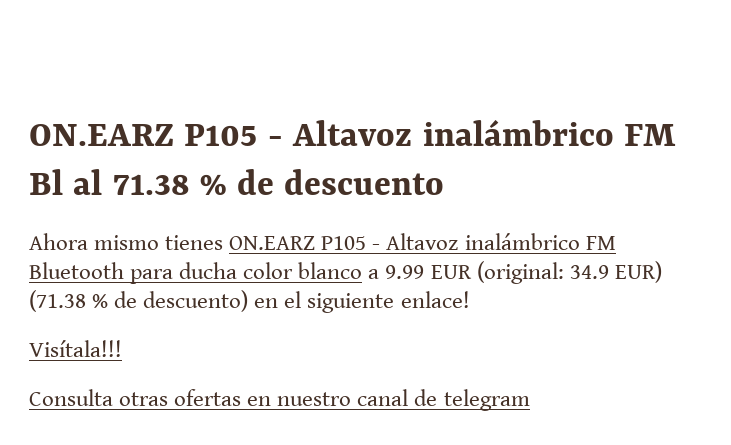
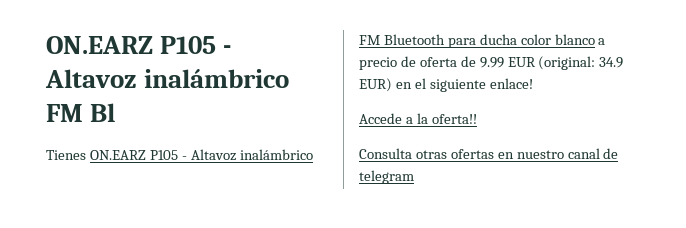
[73,169,444,195] [29,233,224,250] al 71.38 % de descuento // Ahora mismo tienes -> [46,150,86,160] // Tienes
(380, 274) none -> [359,56,476,70] precio de oferta de
[29,290,249,312] (71.38 % de descuento) -> (392, 85) none
[29,340,122,357] Visítala!!! -> [359,113,477,124] Accede a la oferta!!

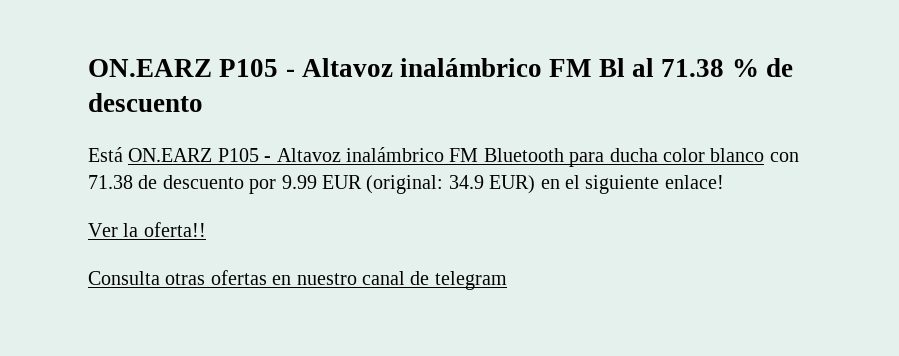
[46,150,86,160] // Tienes -> [632,58,793,77] [88,93,203,112] [88,147,123,162] al 71.38 % de descuento // Está
[598,38,606,45] [359,56,476,70] a precio de oferta de -> [769,152,799,162] [88,175,277,194] con 71.38 de descuento por
[359,113,413,124] Accede a -> [88,223,118,237] Ver

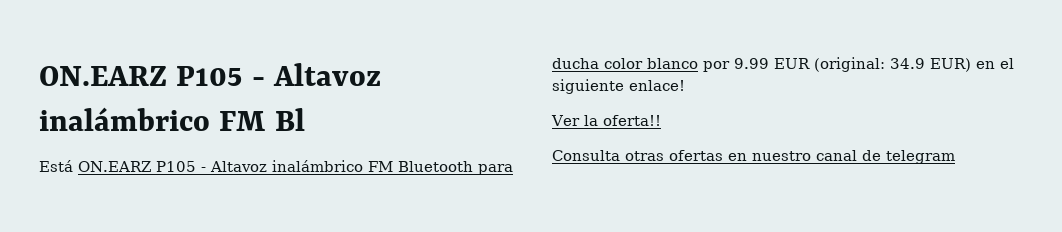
[632,58,793,77] [88,93,203,112] al 71.38 % de descuento -> (305, 119) none
[769,152,799,162] [88,175,244,189] con 71.38 de descuento -> (698, 63) none

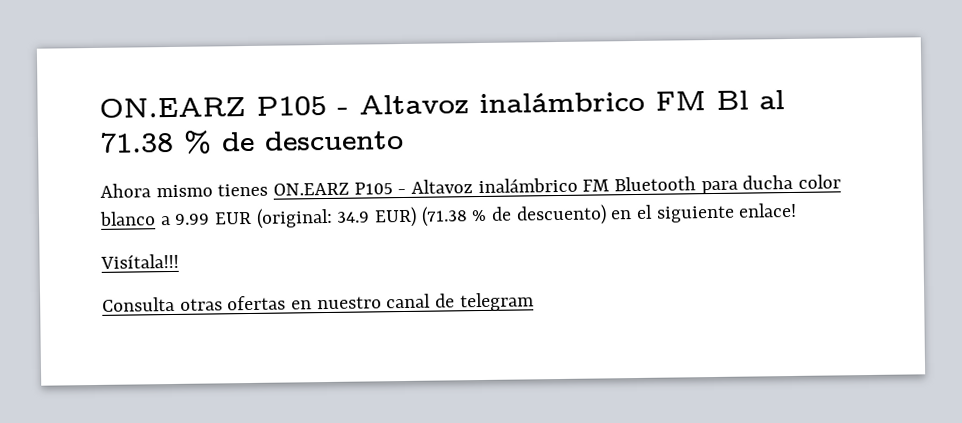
[39,160,73,172] // Está -> [759,90,785,110] [99,130,404,154] [100,183,269,198] al 71.38 % de descuento // Ahora mismo tienes
[703,61,730,72] por -> [160,216,171,226] a
(971, 65) none -> [420,204,607,227] (71.38 % de descuento)
[551,115,661,126] Ver la oferta!! -> [100,253,179,269] Visítala!!!

